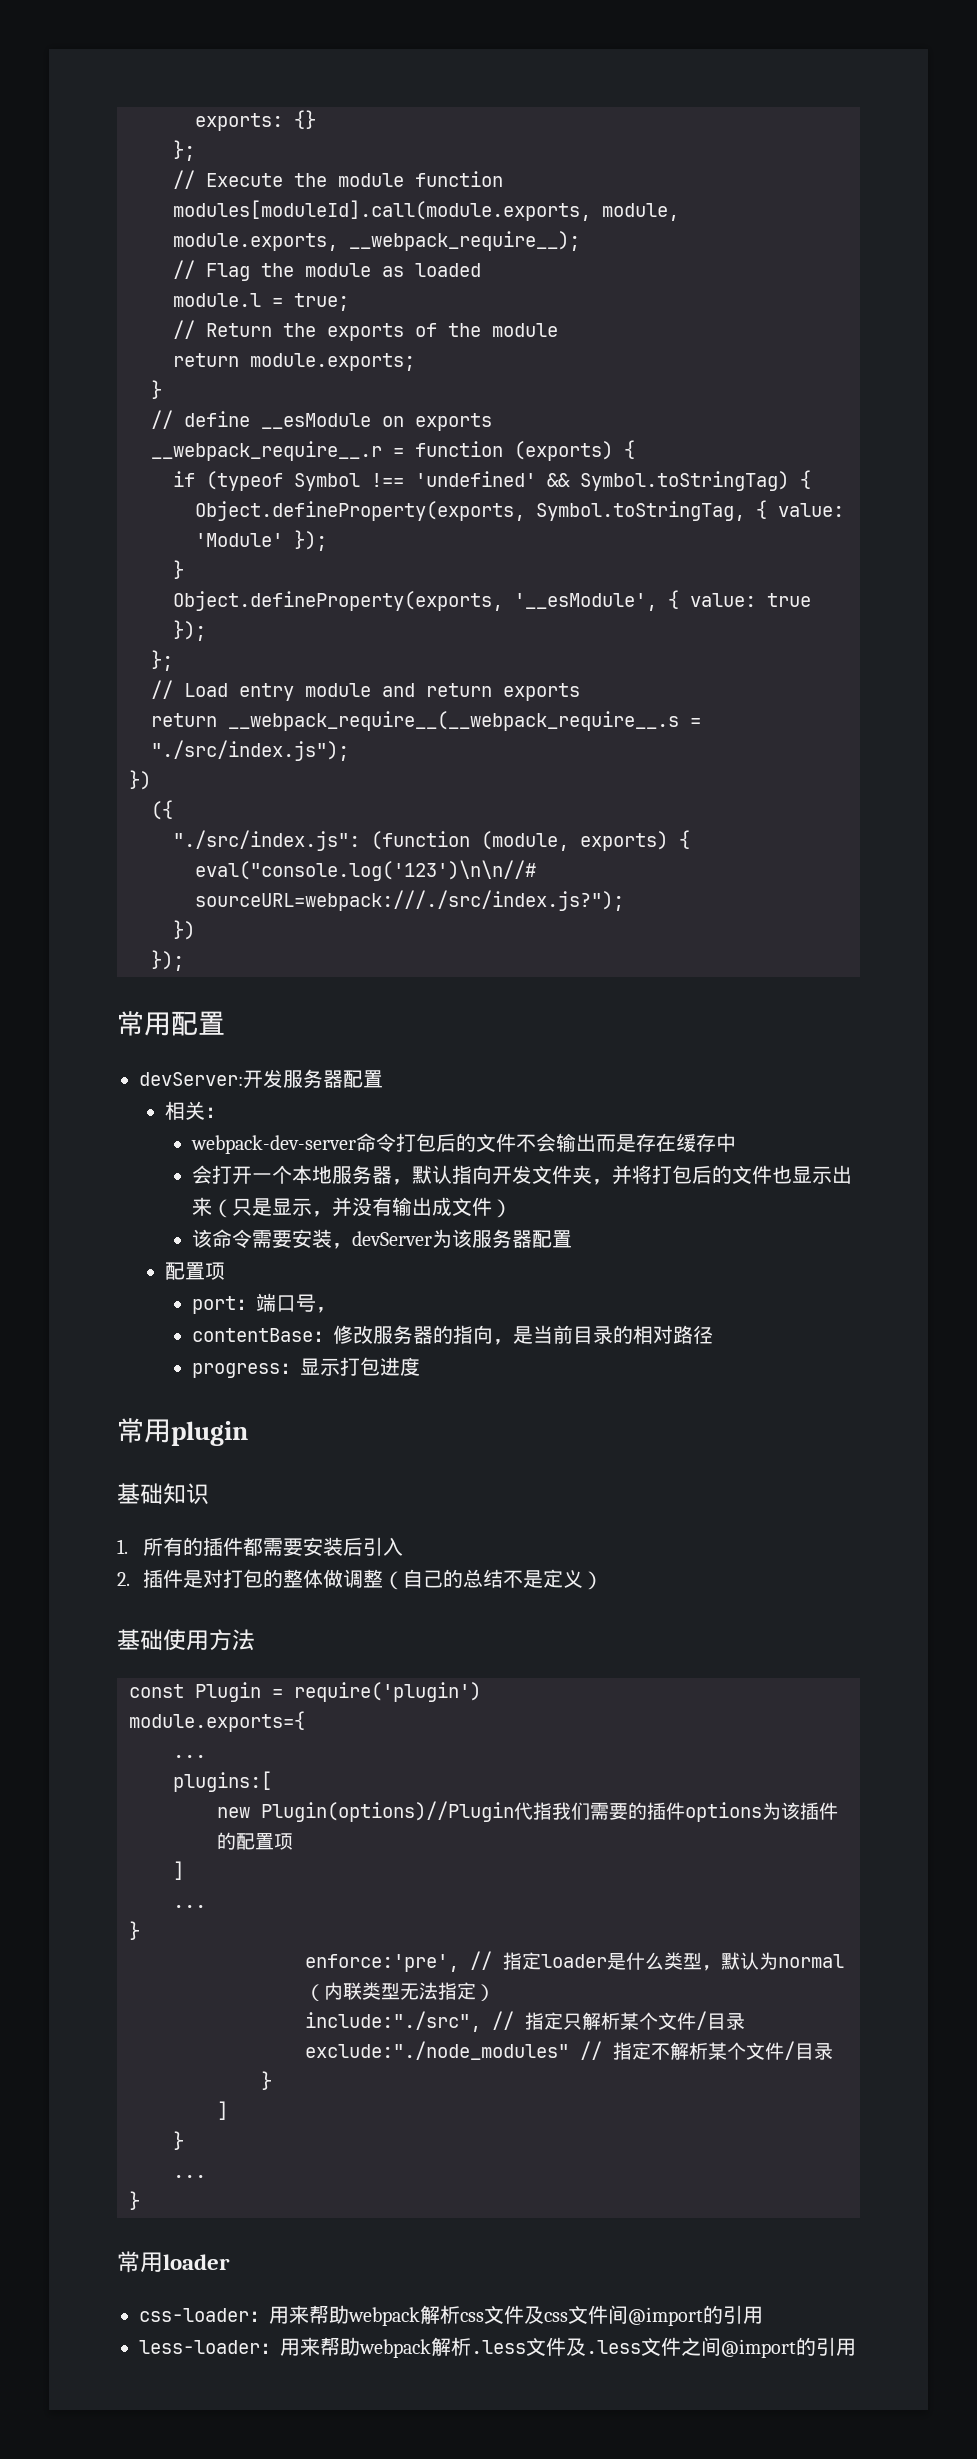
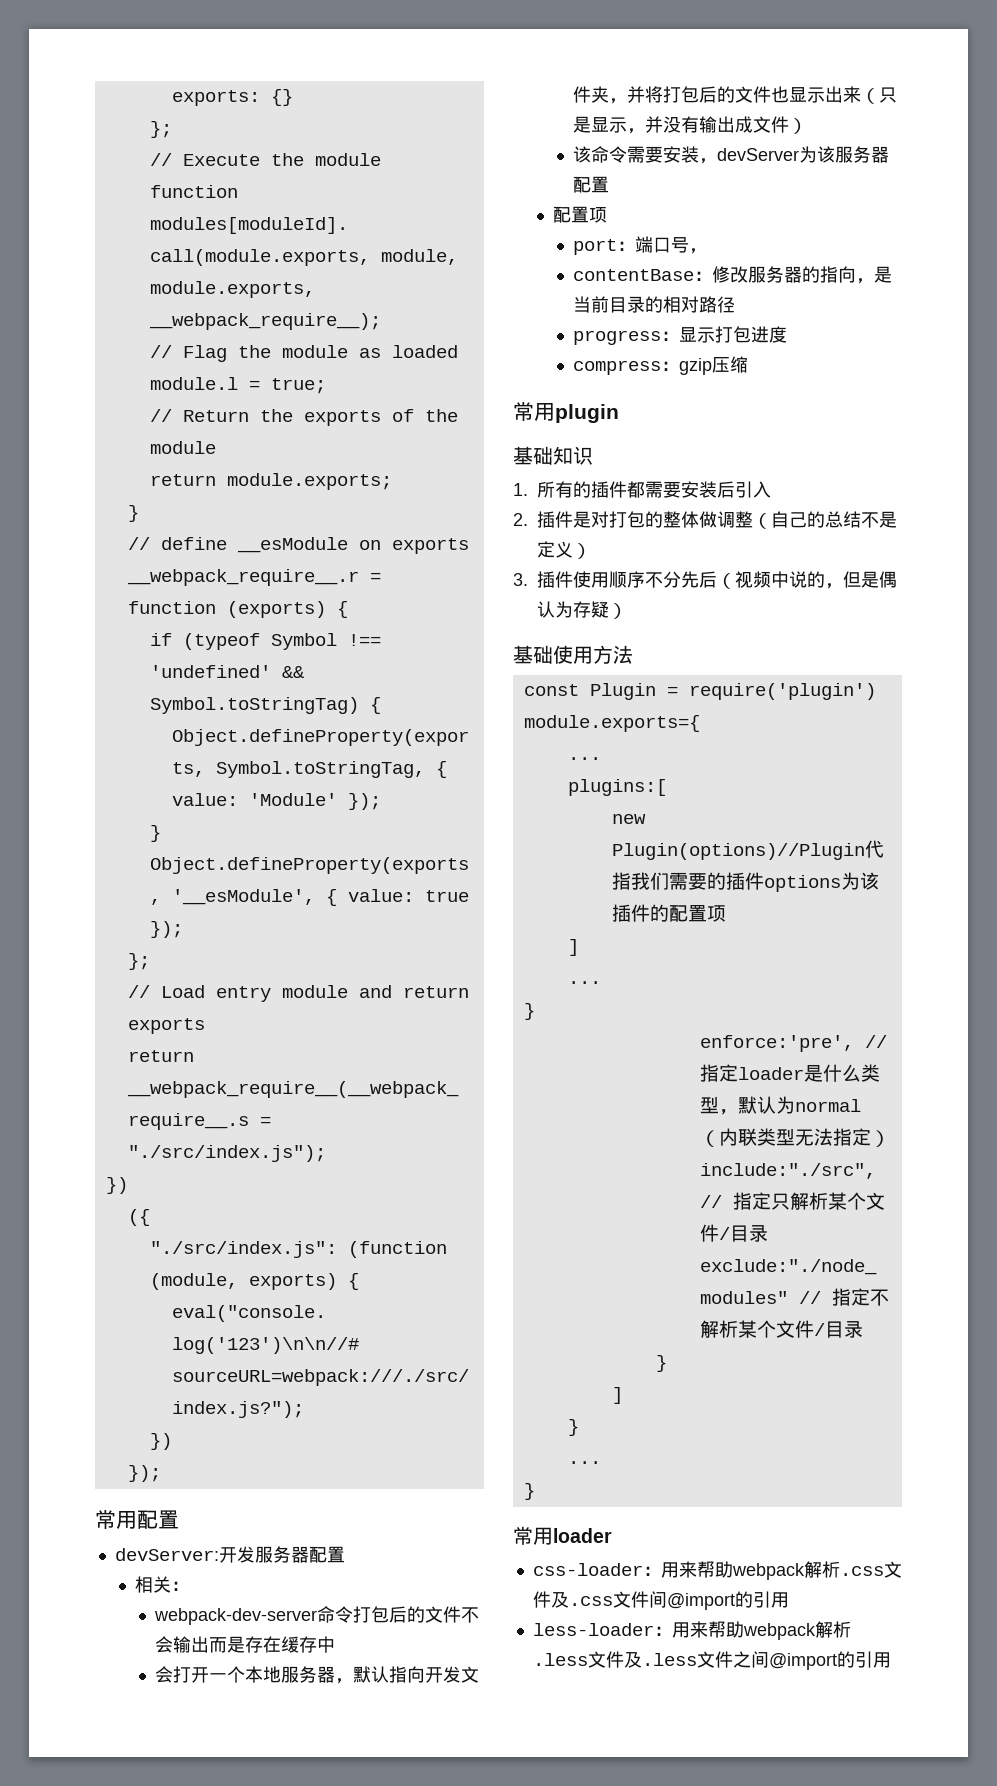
(420, 1366) none -> [573,356,749,375] // compress：gzip压缩
(604, 1580) none -> [513,571,897,589] [537,601,627,619] // 3.插件使用顺序不分先后（视频中说的，但是偶认为存疑）
[460,2305,568,2324] css文件及css -> [839,1561,902,1578] [532,1591,613,1608] .css文件及.css

